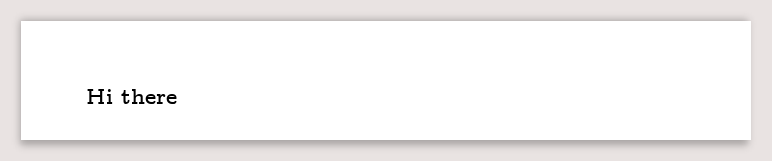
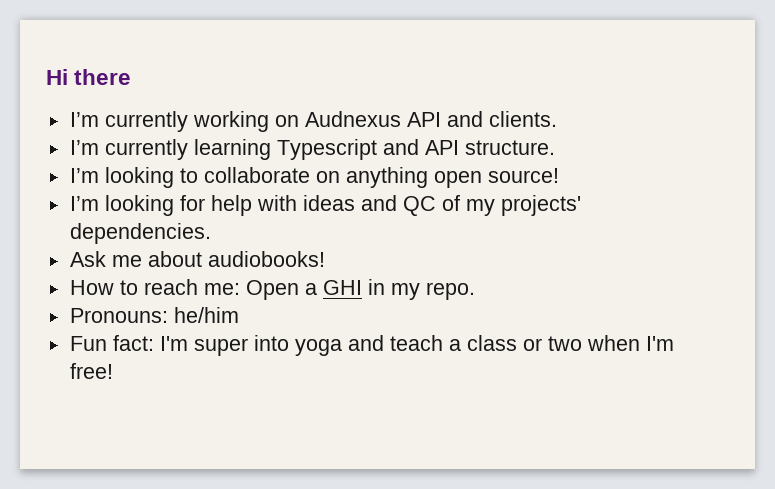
(177, 96) none -> [69,111,557,132] [69,139,555,160] [69,167,559,188] [69,195,581,216] [69,223,211,244] [69,251,325,267] [69,279,475,300] [69,307,239,323] [69,335,674,356] [69,363,113,379] // I’m currently working on Audnexus API and clients. // I’m currently learning Typescript and API structure. // I’m looking to collaborate on anything open source! // I’m looking for help with ideas and QC of my projects' dependencies. // Ask me about audiobooks! // How to reach me: Open a GHI in my repo. // Pronouns: he/him // Fun fact: I'm super into yoga and teach a class or two when I'm free!

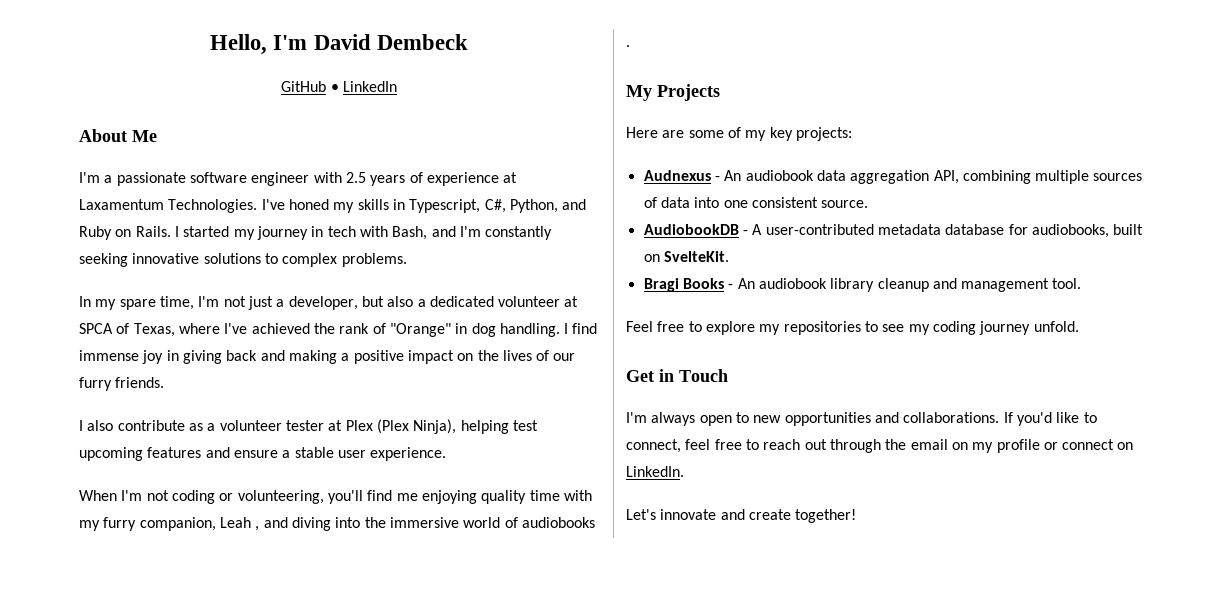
[46,69,132,85] [69,111,557,132] [69,139,555,160] [69,167,559,188] [69,195,581,216] [69,223,211,244] [69,251,325,267] [69,279,475,300] [69,307,239,323] [69,335,674,356] [69,363,113,379] Hi there // I’m currently working on Audnexus API and clients. // I’m currently learning Typescript and API structure. // I’m looking to collaborate on anything open source! // I’m looking for help with ideas and QC of my projects' dependencies. // Ask me about audiobooks! // How to reach me: Open a GHI in my repo. // Pronouns: he/him // Fun fact: I'm super into yoga and teach a class or two when I'm free! -> [210,34,468,55] [281,81,397,92] [79,129,157,142] [79,172,518,186] [79,199,587,213] [79,226,553,240] [79,253,407,267] [79,296,579,310] [79,323,598,337] [79,350,576,364] [79,377,165,391] [79,419,538,434] [79,447,447,461] [79,490,592,504] [79,517,595,531] [626,45,630,47] [626,84,720,101] [626,127,852,141] [643,170,1143,184] [643,197,869,208] [643,224,1144,238] [643,251,729,262] [643,278,1082,292] [626,321,1079,335] [626,369,728,382] [626,412,1097,426] [626,439,1134,453] [626,466,684,477] [626,509,857,523] Hello, I'm David Dembeck // GitHub • LinkedIn // About Me // I'm a passionate software engineer with 2.5 years of experience at Laxamentum Technologies. I've honed my skills in Typescript, C#, Python, and Ruby on Rails. I started my journey in tech with Bash, and I'm constantly seeking innovative solutions to complex problems. // In my spare time, I'm not just a developer, but also a dedicated volunteer at SPCA of Texas, where I've achieved the rank of "Orange" in dog handling. I find immense joy in giving back and making a positive impact on the lives of our furry friends. // I also contribute as a volunteer tester at Plex (Plex Ninja), helping test upcoming features and ensure a stable user experience. // When I'm not coding or volunteering, you'll find me enjoying quality time with my furry companion, Leah , and diving into the immersive world of audiobooks . // My Projects // Here are some of my key projects: // Audnexus - An audiobook data aggregation API, combining multiple sources of data into one consistent source. // AudiobookDB - A user-contributed metadata database for audiobooks, built on SvelteKit. // Bragi Books - An audiobook library cleanup and management tool. // Feel free to explore my repositories to see my coding journey unfold. // Get in Touch // I'm always open to new opportunities and collaborations. If you'd like to connect, feel free to reach out through the email on my profile or connect on LinkedIn. // Let's innovate and create together!

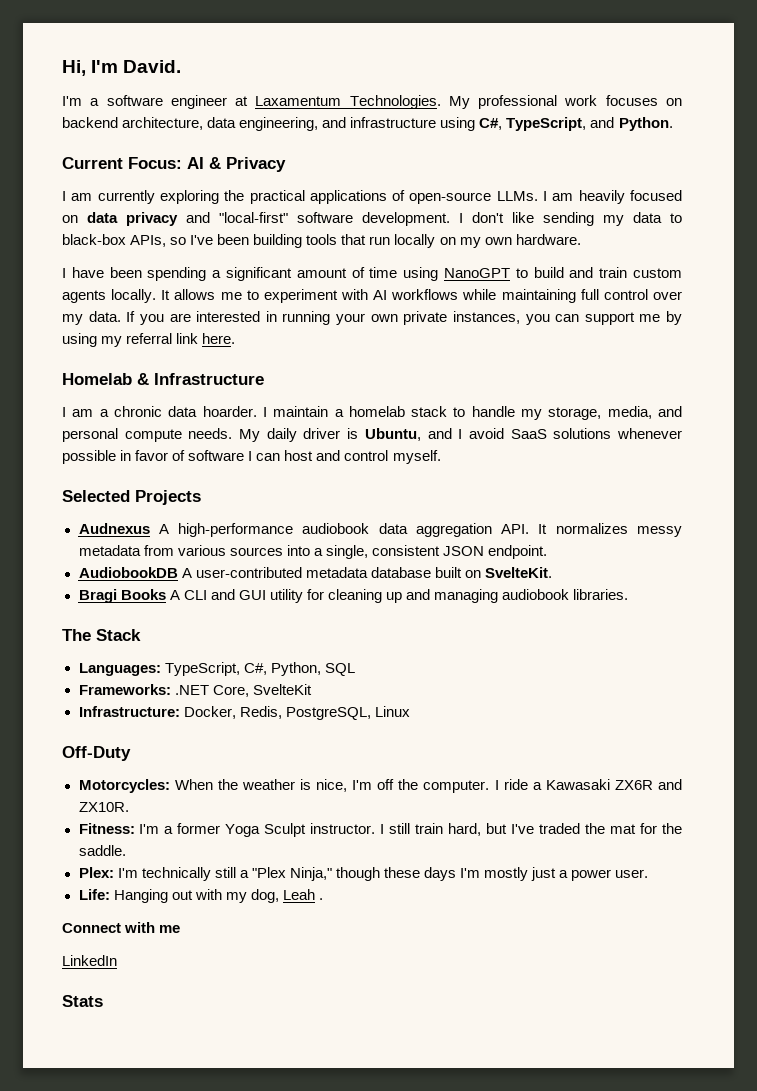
[210,34,468,55] [281,81,397,92] [79,129,157,142] [79,172,186,186] Hello, I'm David Dembeck // GitHub • LinkedIn // About Me // I'm a passionate -> [62,60,182,76] [62,96,100,106] Hi, I'm David. // I'm a
[313,172,518,186] [79,199,587,213] [79,226,553,240] [79,253,407,267] [79,296,579,310] [79,323,598,337] [79,350,576,364] [79,377,165,391] [79,419,538,434] [79,447,447,461] [79,490,592,504] [79,517,595,531] [626,45,630,47] [626,84,720,101] [626,127,852,141] with 2.5 years of experience at Laxamentum Technologies. I've honed my skills in Typescript, C#, Python, and Ruby on Rails. I started my journey in tech with Bash, and I'm constantly seeking innovative solutions to complex problems. // In my spare time, I'm not just a developer, but also a dedicated volunteer at SPCA of Texas, where I've achieved the rank of "Orange" in dog handling. I find immense joy in giving back and making a positive impact on the lives of our furry friends. // I also contribute as a volunteer tester at Plex (Plex Ninja), helping test upcoming features and ensure a stable user experience. // When I'm not coding or volunteering, you'll find me enjoying quality time with my furry companion, Leah , and diving into the immersive world of audiobooks . // My Projects // Here are some of my key projects: -> [235,95,682,109] [62,117,673,131] [62,157,286,172] [62,190,682,204] [62,212,682,226] [62,234,581,248] [62,267,682,281] [62,289,682,303] [62,311,682,325] [62,333,236,347] [62,373,264,385] [62,406,682,420] [62,428,682,442] [62,450,441,464] [62,490,201,505] at Laxamentum Technologies. My professional work focuses on backend architecture, data engineering, and infrastructure using C#, TypeScript, and Python. // Current Focus: AI & Privacy // I am currently exploring the practical applications of open-source LLMs. I am heavily focused on data privacy and "local-first" software development. I don't like sending my data to black-box APIs, so I've been building tools that run locally on my own hardware. // I have been spending a significant amount of time using NanoGPT to build and train custom agents locally. It allows me to experiment with AI workflows while maintaining full control over my data. If you are interested in running your own private instances, you can support me by using my referral link here. // Homelab & Infrastructure // I am a chronic data hoarder. I maintain a homelab stack to handle my storage, media, and personal compute needs. My daily driver is Ubuntu, and I avoid SaaS solutions whenever possible in favor of software I can host and control myself. // Selected Projects
[714,170,742,181] - An -> [158,523,294,537] A high-performance
[933,170,1143,184] [643,197,869,208] API, combining multiple sources of data into one consistent source. -> [501,523,682,537] [78,545,547,559] API. It normalizes messy metadata from various sources into a single, consistent JSON endpoint.
[742,230,748,235] - -> (178, 572) none
[1008,224,1109,238] for audiobooks, -> (431, 572) none
[728,278,1082,292] [626,321,1079,335] [626,369,728,382] [626,412,1097,426] [626,439,1134,453] [626,466,684,477] [626,509,857,523] - An audiobook library cleanup and management tool. // Feel free to explore my repositories to see my coding journey unfold. // Get in Touch // I'm always open to new opportunities and collaborations. If you'd like to connect, feel free to reach out through the email on my profile or connect on LinkedIn. // Let's innovate and create together! -> [169,589,629,603] [62,629,141,641] [78,662,355,676] [78,684,312,697] [78,706,410,720] [62,746,131,761] [78,779,683,793] [78,802,129,812] [78,823,683,837] [78,845,126,856] [78,867,649,881] [78,889,323,903] [62,922,181,933] [62,955,117,966] [62,995,103,1007] A CLI and GUI utility for cleaning up and managing audiobook libraries. // The Stack // Languages: TypeScript, C#, Python, SQL // Frameworks: .NET Core, SvelteKit // Infrastructure: Docker, Redis, PostgreSQL, Linux // Off-Duty // Motorcycles: When the weather is nice, I'm off the computer. I ride a Kawasaki ZX6R and ZX10R. // Fitness: I'm a former Yoga Sculpt instructor. I still train hard, but I've traded the mat for the saddle. // Plex: I'm technically still a "Plex Ninja," though these days I'm mostly just a power user. // Life: Hanging out with my dog, Leah . // Connect with me // LinkedIn // Stats

